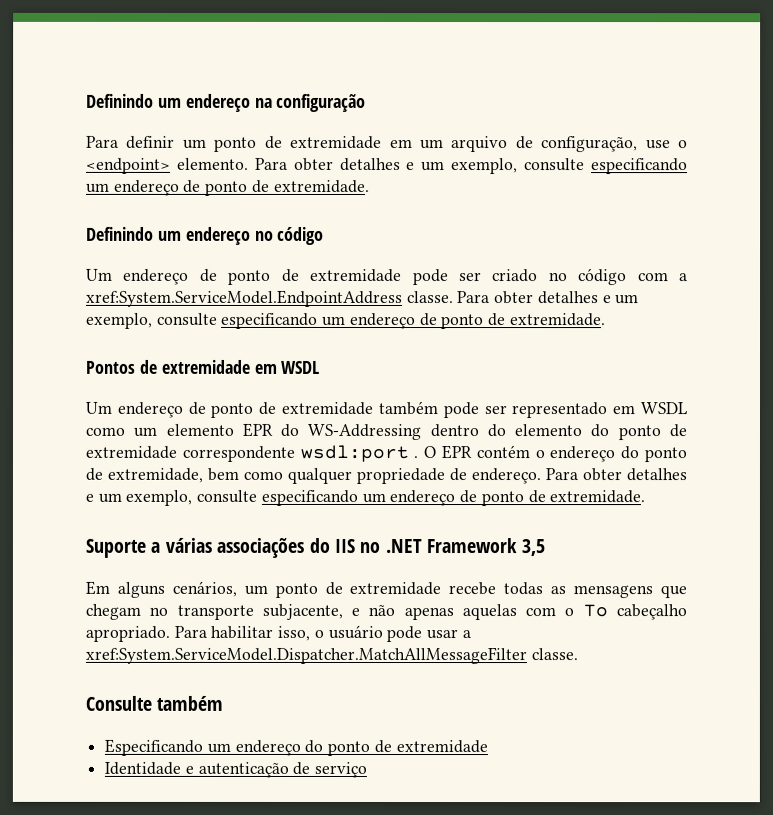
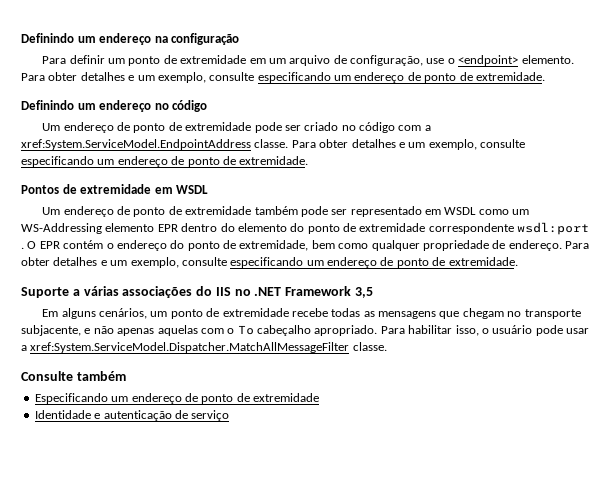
(158, 431) none -> [21,223,102,234] WS-Addressing
[280,423,422,441] do WS-Addressing -> (178, 228) none
[304,739,324,753] do -> [184,393,198,402] de

